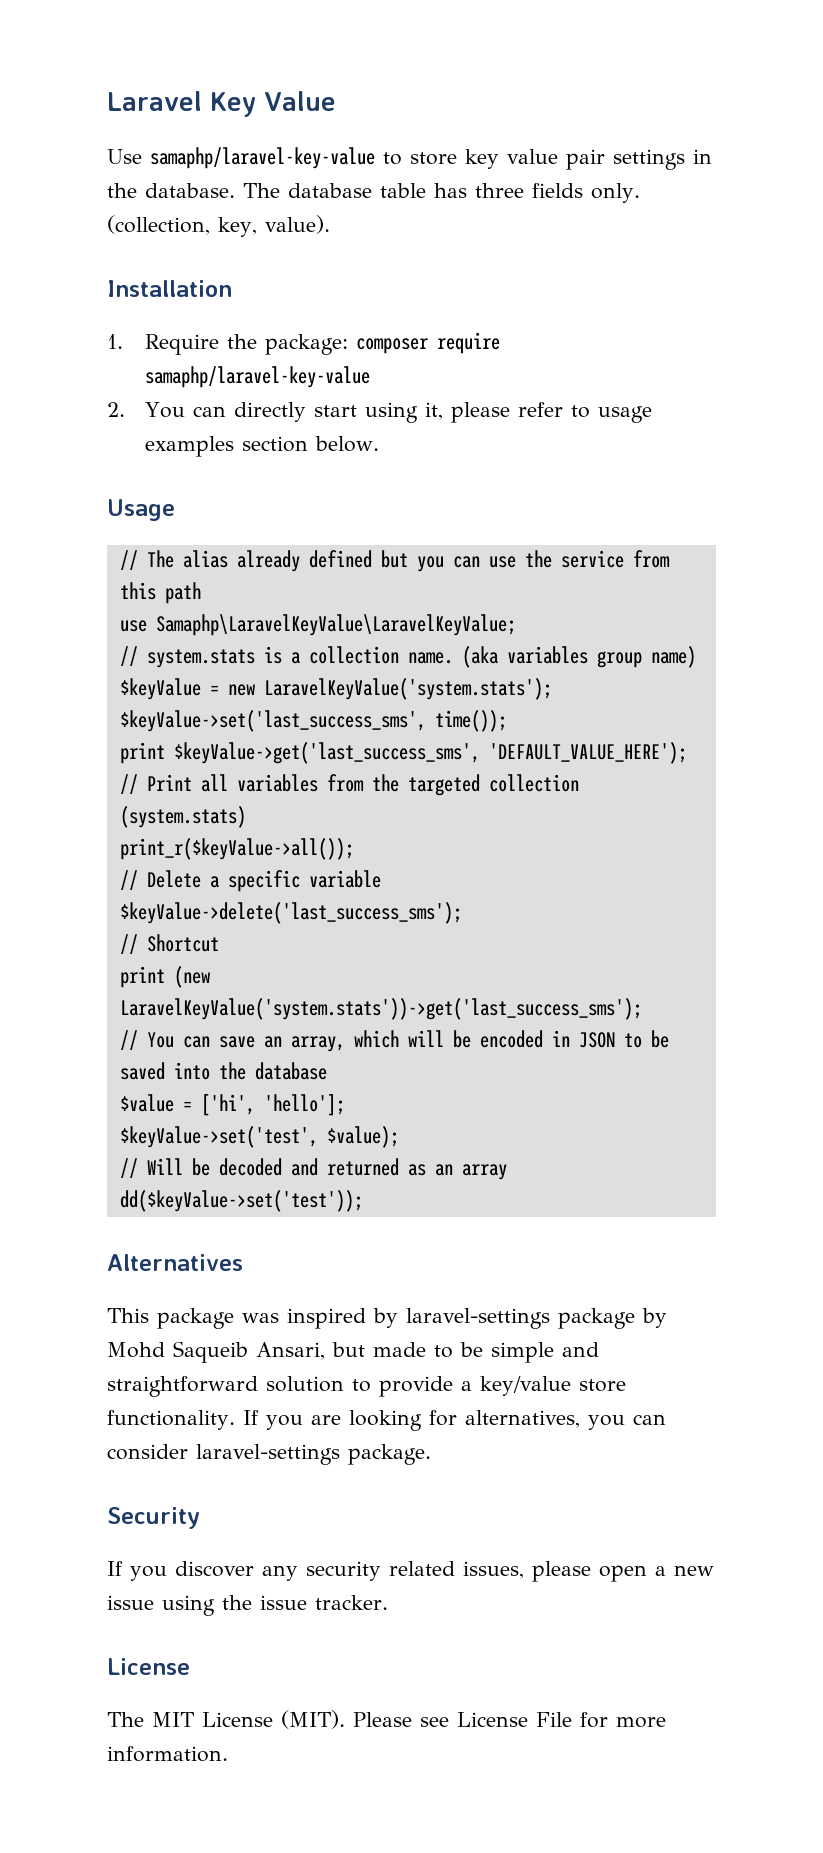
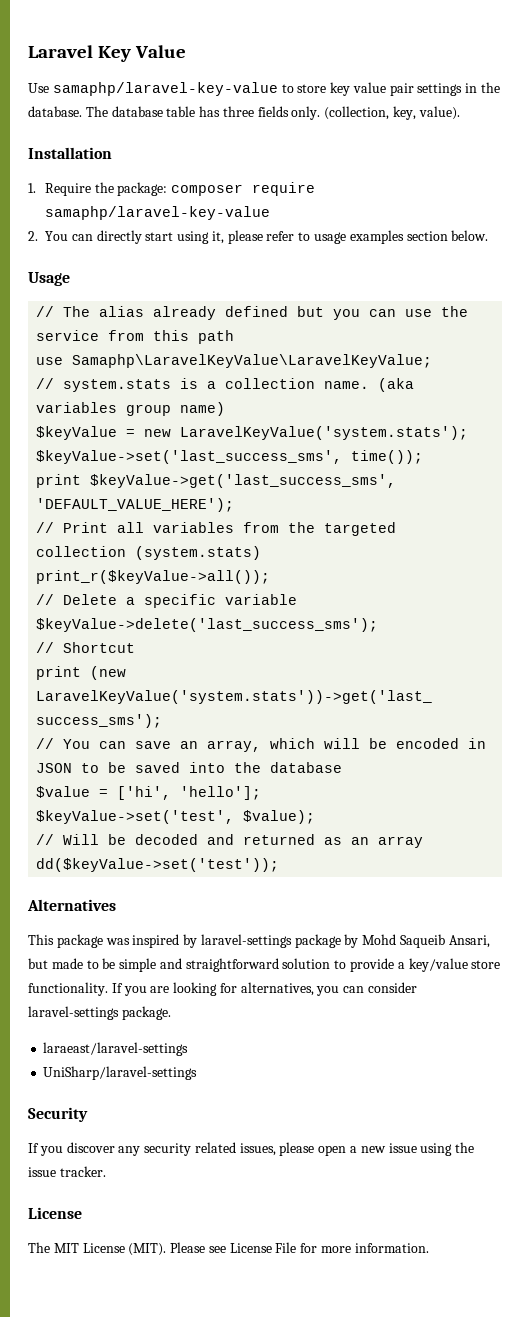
(431, 1454) none -> [43,1042,189,1056] [43,1066,198,1080] // laraeast/laravel-settings // UniSharp/laravel-settings

